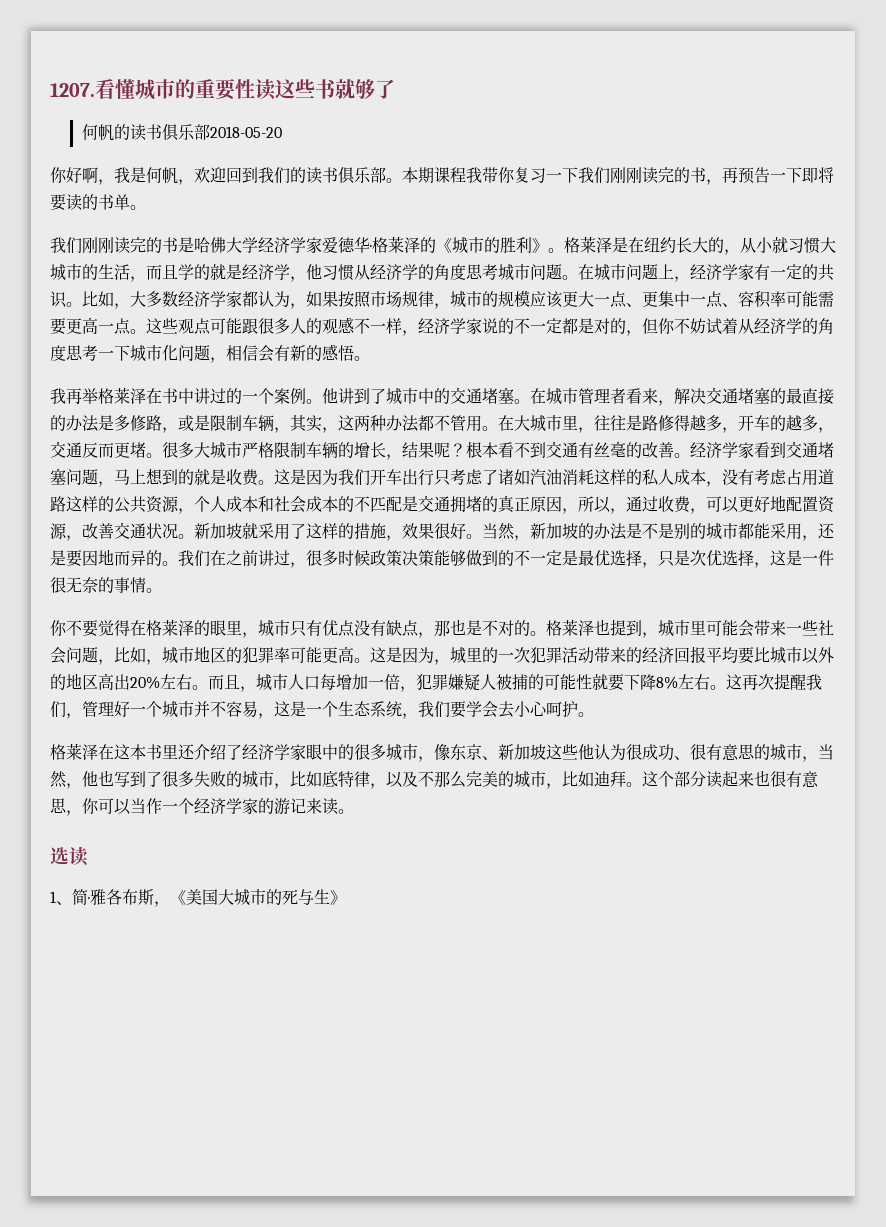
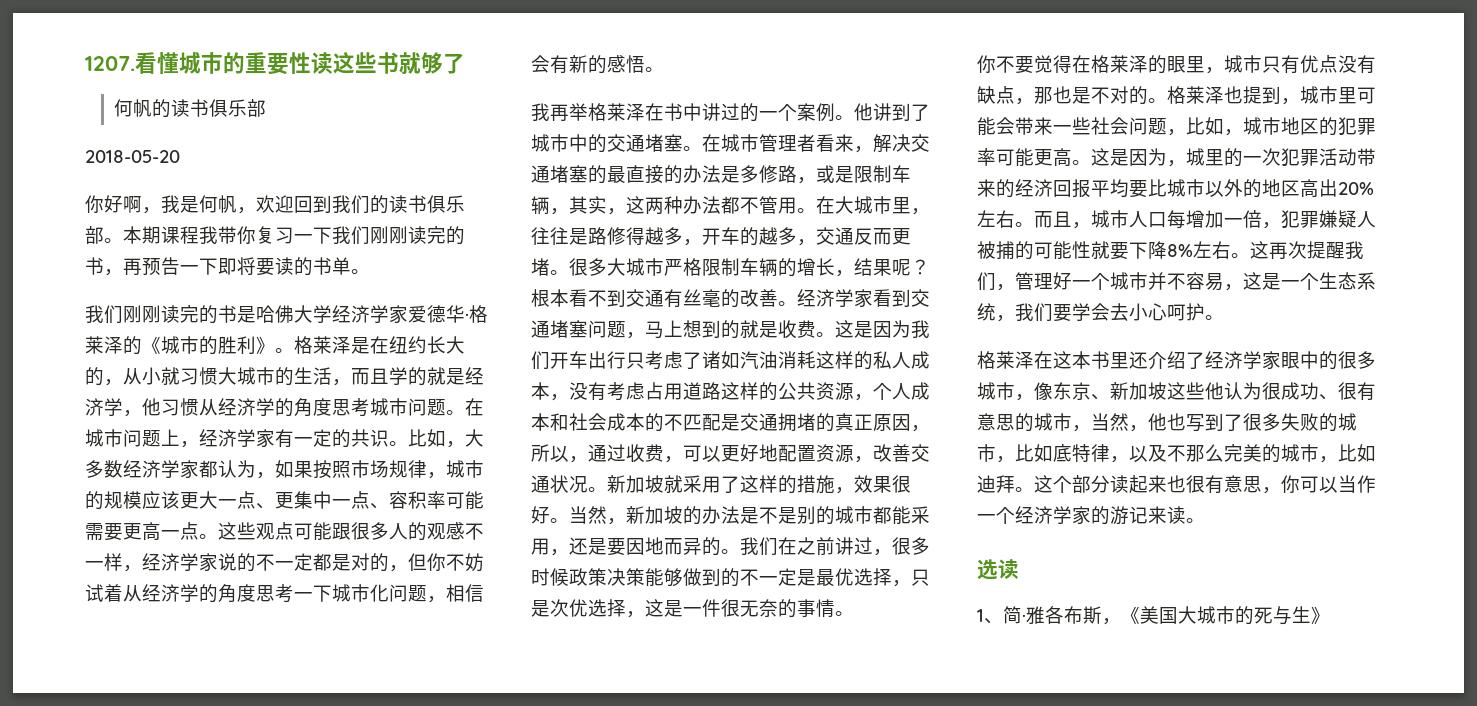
(210, 132) none -> (267, 108) //

